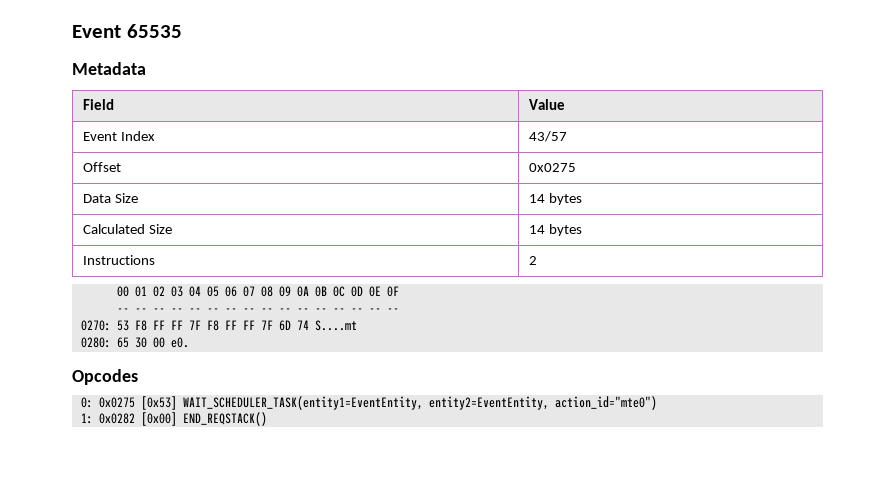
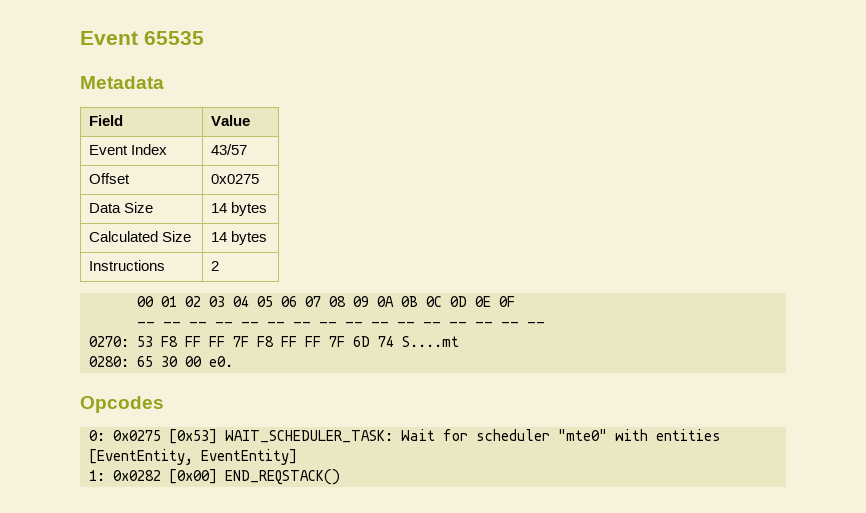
[182,396,657,410] WAIT_SCHEDULER_TASK(entity1=EventEntity, entity2=EventEntity, action_id="mte0") -> [225,429,721,443] [89,449,297,465] WAIT_SCHEDULER_TASK: Wait for scheduler "mte0" with entities [EventEntity, EventEntity]

